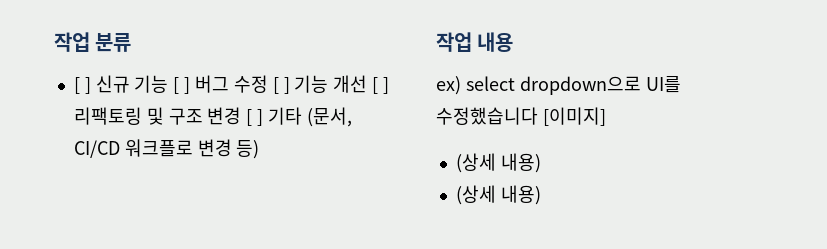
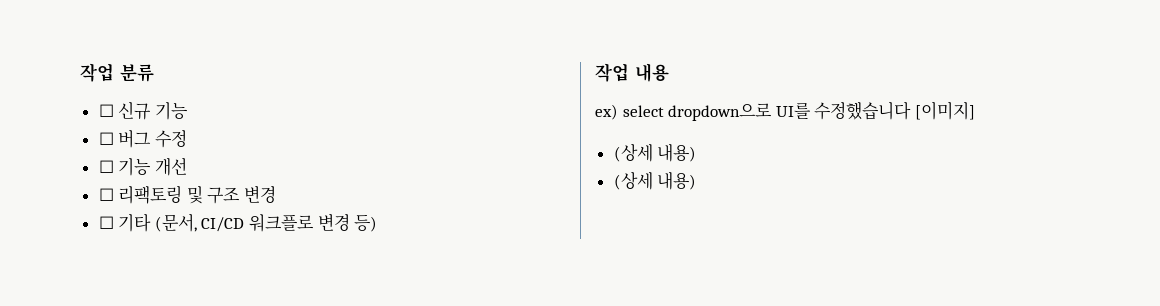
[73,77,91,94] [ ] -> [98,104,114,117] ☐
[173,77,191,94] [ ] -> [98,132,114,145] // ☐
[272,77,290,94] [ ] -> [98,160,114,173] // ☐
[372,77,389,94] [ ] -> [98,188,114,201] // ☐
[246,109,264,126] [ ] -> [98,216,114,229] // ☐

